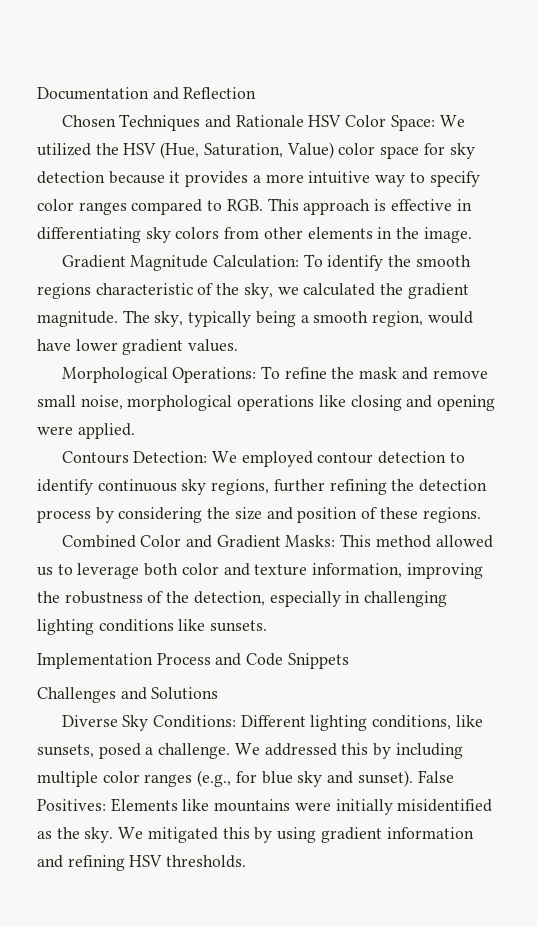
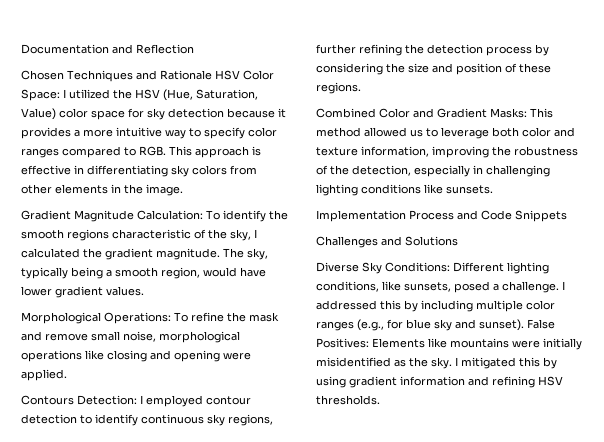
[439,115,465,127] We -> [63,89,66,98] I
[277,287,299,295] we -> [254,229,257,238] I
[211,451,237,463] We -> [140,395,143,404] I
[234,743,260,755] We -> [562,281,565,290] I
[118,827,144,839] We -> [455,357,458,366] I

